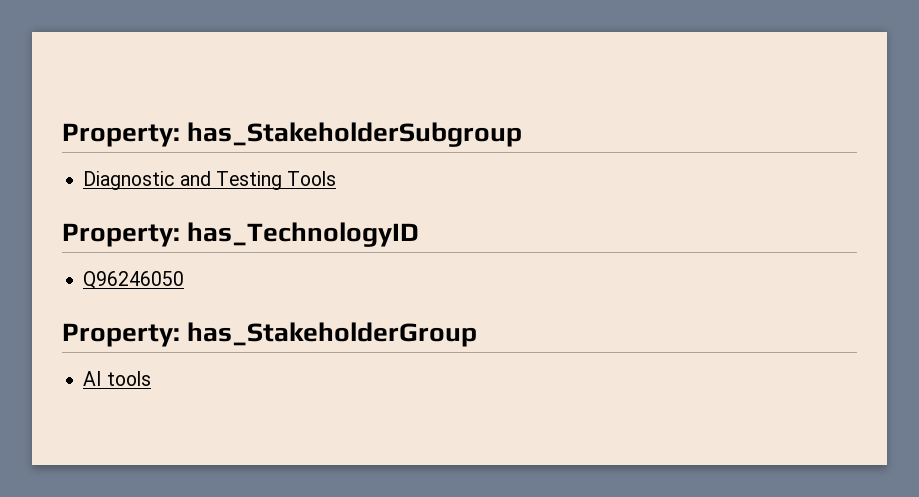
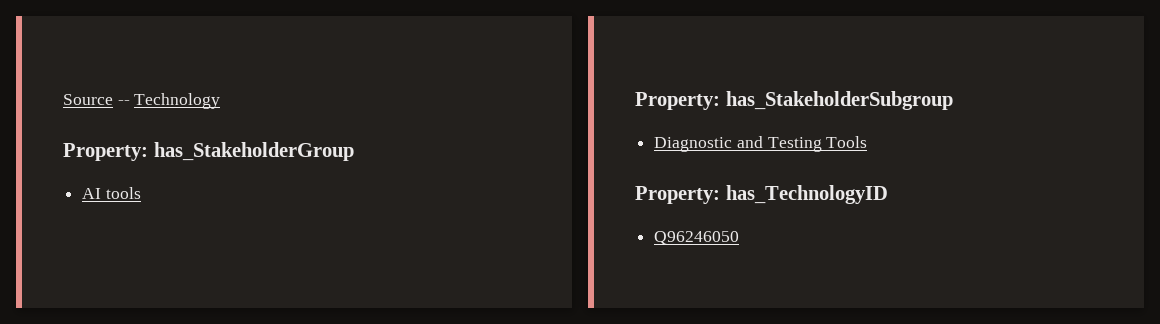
(62, 135) none -> [63,93,221,109] [63,142,354,161] [82,187,141,199] Source -- Technology // Property: has_StakeholderGroup // AI tools //
[62,322,478,347] [83,371,151,386] // Property: has_StakeholderGroup // AI tools -> (740, 238) none

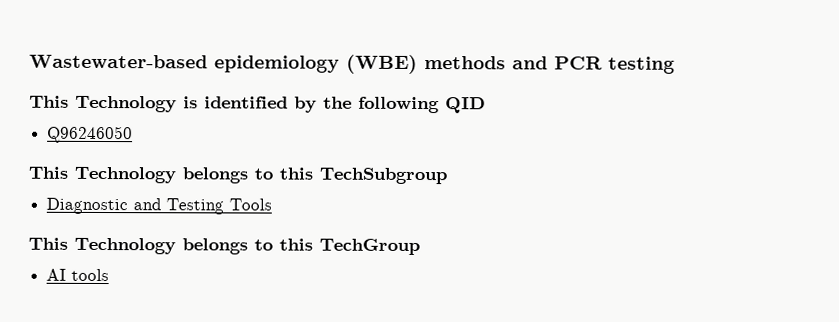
[63,93,221,109] [63,142,354,161] [82,187,141,199] [635,91,953,110] [654,136,868,152] [635,185,888,204] [654,231,740,245] Source -- Technology // Property: has_StakeholderGroup // AI tools // Property: has_StakeholderSubgroup // Diagnostic and Testing Tools // Property: has_TechnologyID // Q96246050 -> [29,54,675,74] [29,95,486,114] [47,125,134,144] [28,166,447,185] [46,197,273,215] [28,237,420,256] [46,268,110,282] Wastewater-based epidemiology (WBE) methods and PCR testing // This Technology is identified by the following QID // Q96246050 // This Technology belongs to this TechSubgroup // Diagnostic and Testing Tools // This Technology belongs to this TechGroup // AI tools

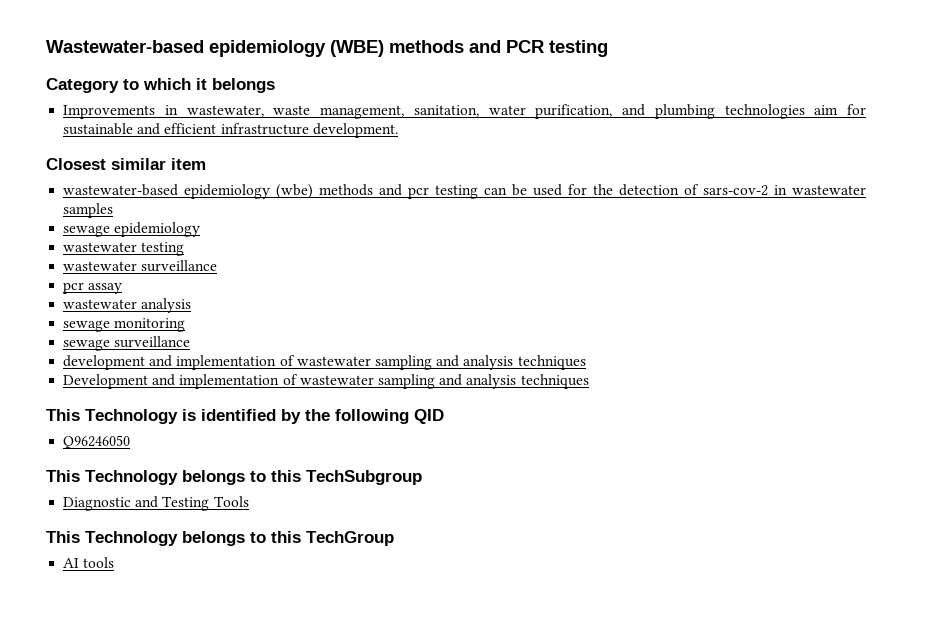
(675, 65) none -> [46,78,275,93] [63,104,866,119] [63,123,398,138] [46,158,206,170] [63,184,867,199] [63,203,114,218] [63,222,201,237] [63,242,185,256] [63,260,218,272] [63,282,123,294] [63,298,192,313] [63,318,186,332] [63,336,191,351] [63,355,586,370] [63,374,589,389] // Category to which it belongs // Improvements in wastewater, waste management, sanitation, water purification, and plumbing technologies aim for sustainable and efficient infrastructure development. // Closest similar item // wastewater-based epidemiology (wbe) methods and pcr testing can be used for the detection of sars-cov-2 in wastewater samples // sewage epidemiology // wastewater testing // wastewater surveillance // pcr assay // wastewater analysis // sewage monitoring // sewage surveillance // development and implementation of wastewater sampling and analysis techniques // Development and implementation of wastewater sampling and analysis techniques

